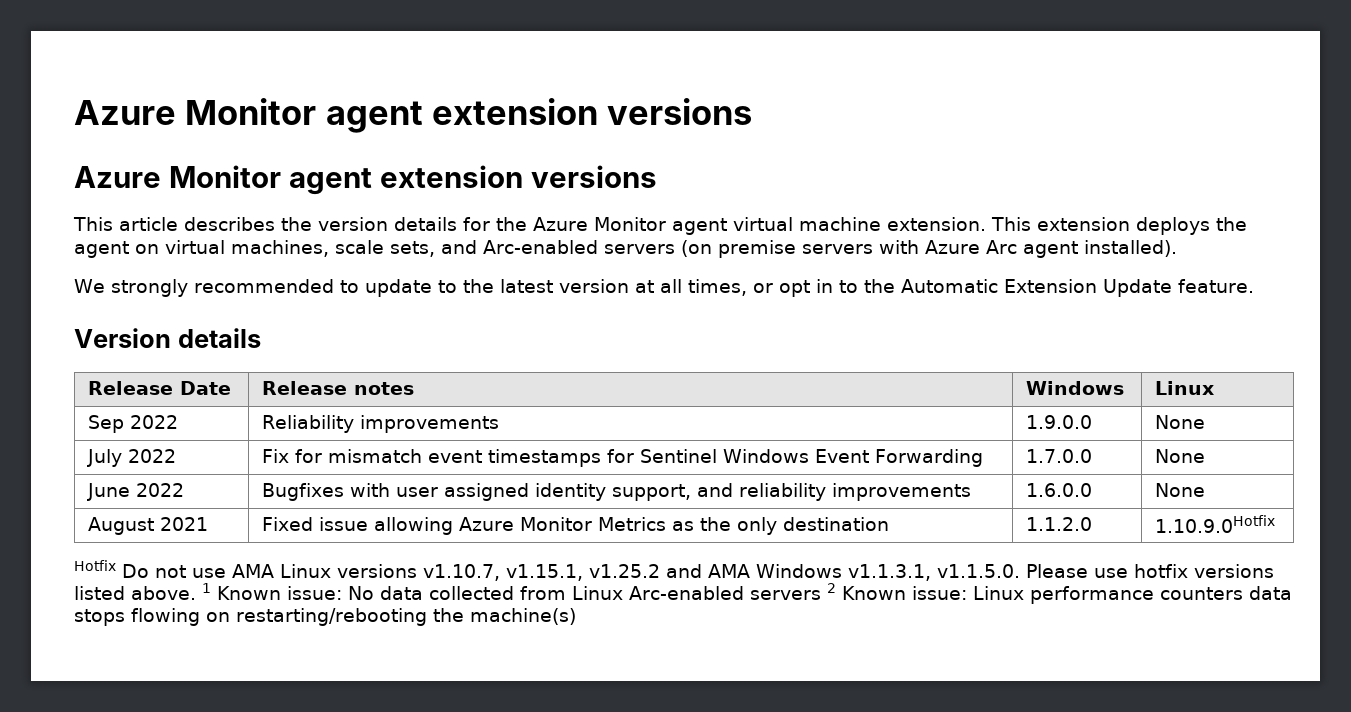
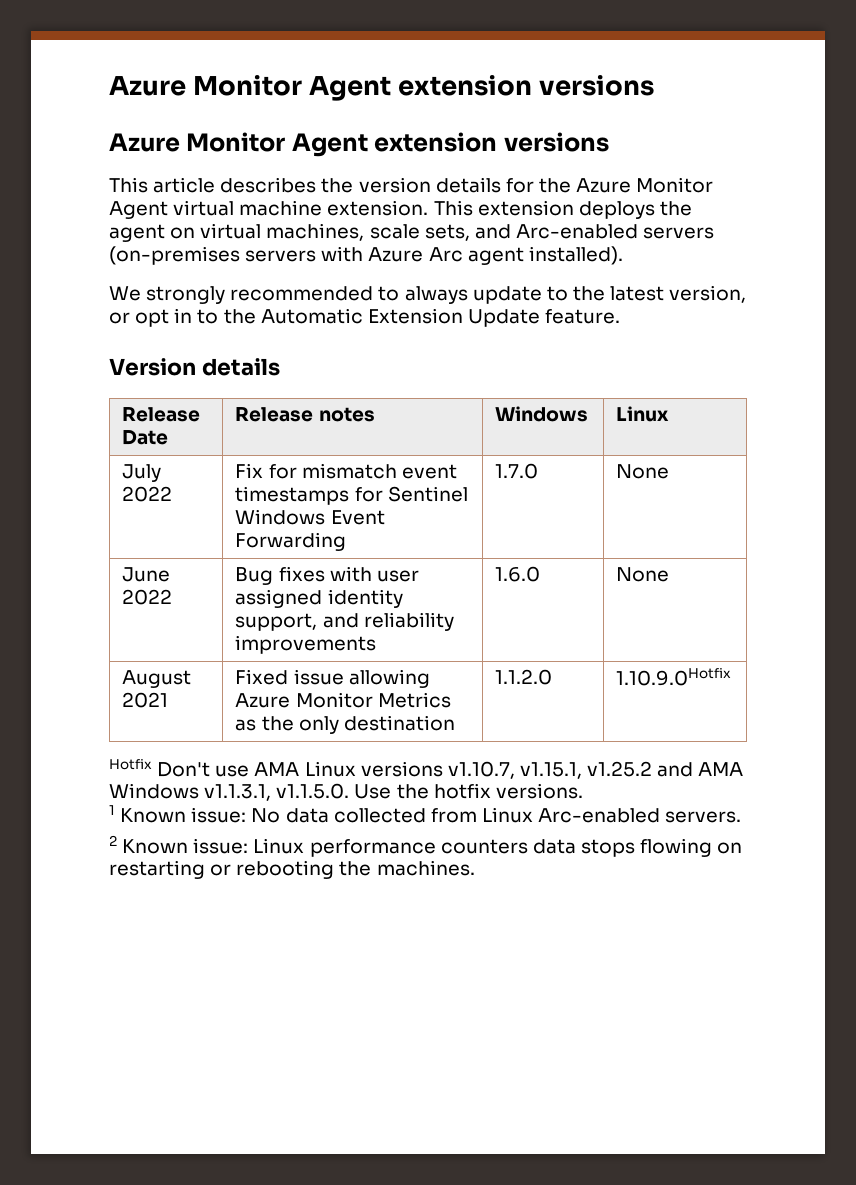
[74,98,423,133] Azure Monitor agent -> [109,75,392,101] Azure Monitor Agent
[288,168,372,195] agent -> [291,133,368,157] Agent
[672,218,727,235] agent -> [109,201,168,219] Agent
[681,240,796,258] (on premise -> [109,246,240,265] (on-premises
(359, 286) none -> [404,286,468,304] always
[558,279,747,296] version at all times, -> [669,285,747,303] version,
[88,415,179,433] [262,415,500,433] [1026,415,1093,429] [1155,415,1206,429] // Sep 2022 | Reliability improvements | 1.9.0.0 | None -> (670, 414) none
[1026,449,1093,463] 1.7.0.0 -> [495,463,539,479] 1.7.0
[262,483,345,501] Bugfixes -> [235,566,325,585] Bug fixes
[1026,483,1093,497] 1.6.0.0 -> [495,566,541,582] 1.6.0
[122,564,186,578] Do not -> [157,762,211,777] Don't
[1026,564,1274,578] [74,586,196,600] Please use hotfix versions listed above. -> [354,783,583,799] Use the hotfix versions. //
[750,590,821,600] servers -> [665,811,742,823] servers. //
[236,608,576,626] restarting/rebooting the machine(s) -> [109,860,475,879] restarting or rebooting the machines.

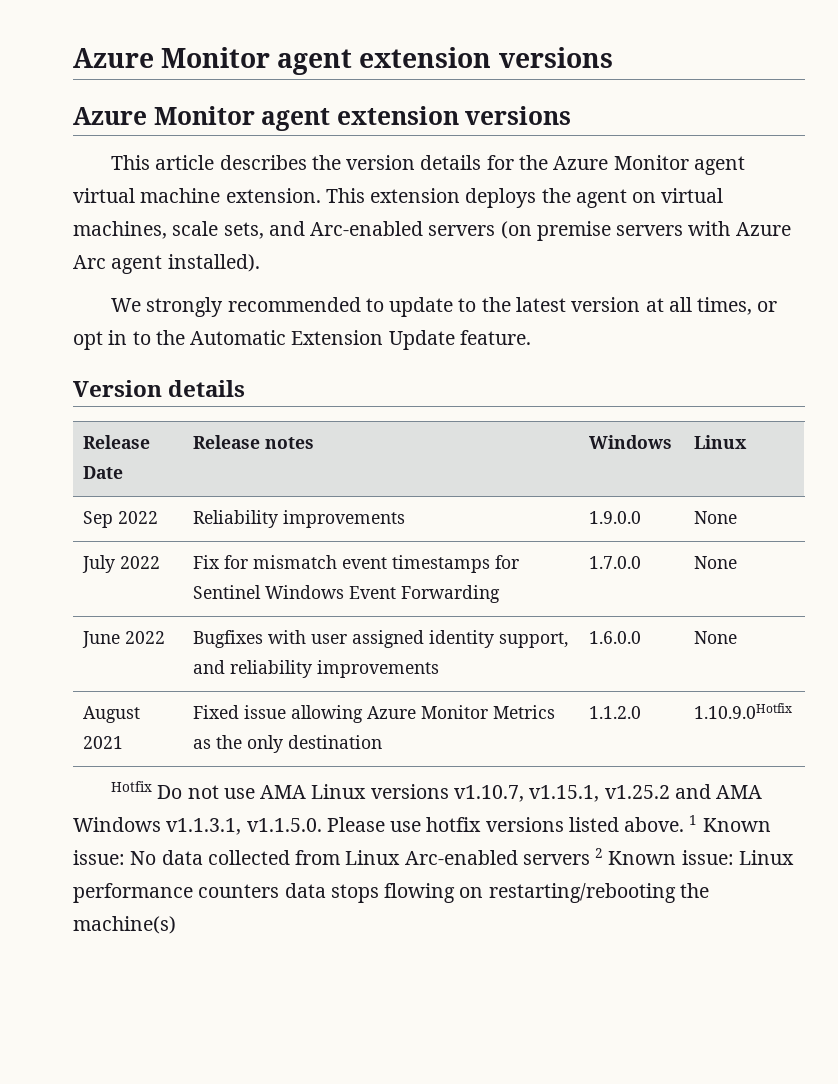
[109,75,392,101] Azure Monitor Agent -> [73,47,353,75] Azure Monitor agent
[291,133,368,157] Agent -> [261,108,331,131] agent
[109,201,168,219] Agent -> [693,156,745,175] agent
[109,246,240,265] (on-premises -> [500,221,611,241] (on premise
[404,286,468,304] always -> (384, 305) none
[669,285,747,303] version, -> [571,297,753,315] version at all times,
(670, 414) none -> [83,511,159,528] [193,510,406,528] [589,511,642,524] [694,511,738,524] // Sep 2022 | Reliability improvements | 1.9.0.0 | None
[495,463,539,479] 1.7.0 -> [589,556,642,569] 1.7.0.0
[235,566,325,585] Bug fixes -> [193,630,264,648] Bugfixes
[495,566,541,582] 1.6.0 -> [589,631,642,644] 1.6.0.0
[157,762,211,777] Don't -> [157,785,219,799] Do not
[354,783,583,799] Use the hotfix versions. // -> [326,817,685,832] Please use hotfix versions listed above.
[665,811,742,823] servers. // -> [522,854,590,865] servers
[109,860,475,879] restarting or rebooting the machines. -> [488,883,709,903] [73,916,176,934] restarting/rebooting the machine(s)

